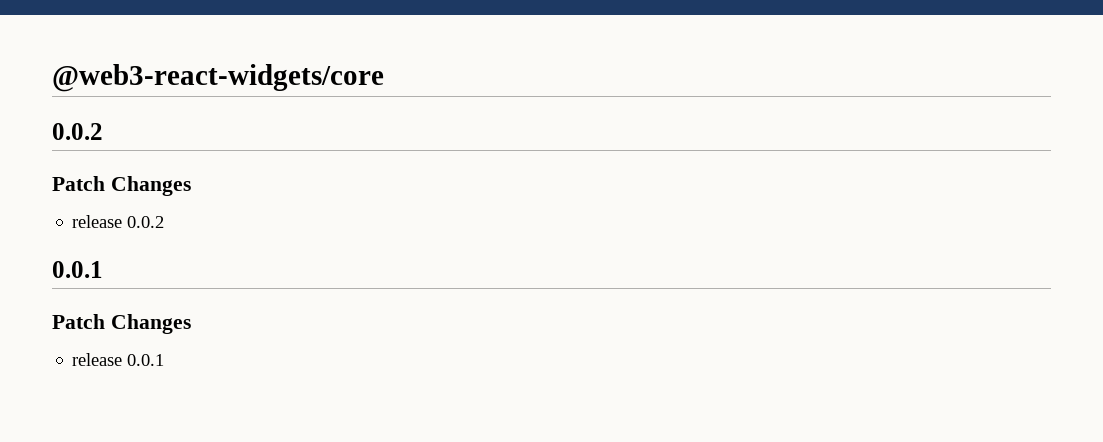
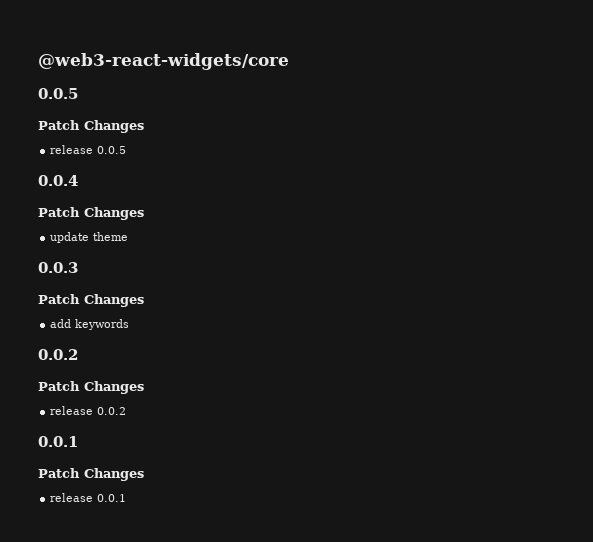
(384, 78) none -> [38,88,78,99] [38,120,144,133] [50,145,127,154] [38,175,78,186] [38,207,144,220] [50,232,129,243] [38,262,78,273] [38,294,144,307] [50,319,130,330] // 0.0.5 // Patch Changes // release 0.0.5 // 0.0.4 // Patch Changes // update theme // 0.0.3 // Patch Changes // add keywords

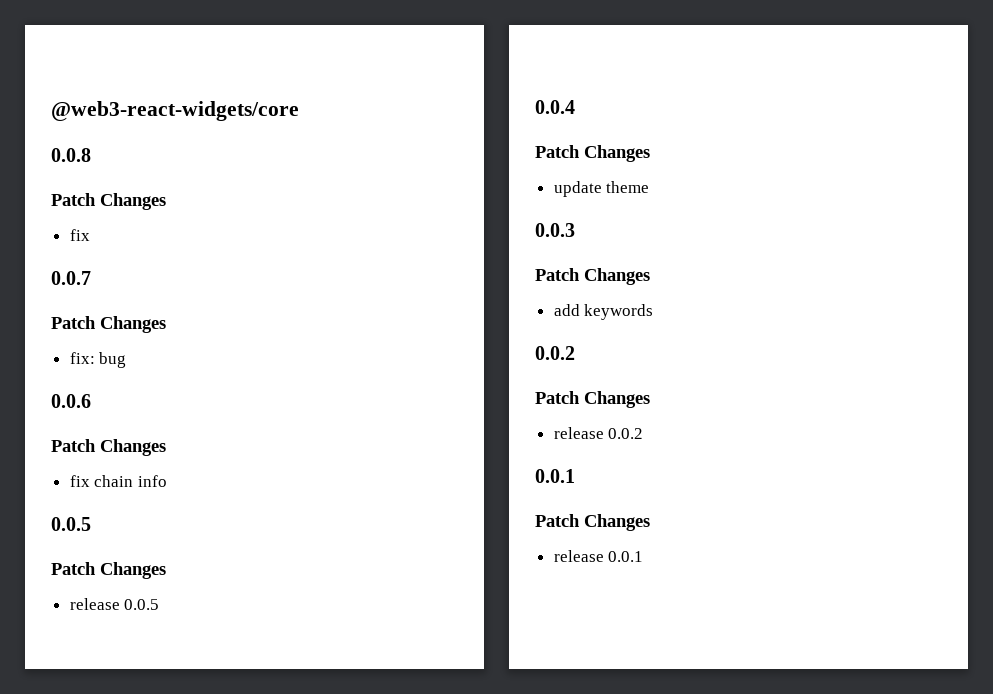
(289, 61) none -> [51,148,91,162] [51,193,166,210] [69,229,90,241] [51,271,91,285] [51,316,166,333] [69,352,127,368] [51,394,91,408] [51,439,166,456] [69,475,167,487] // 0.0.8 // Patch Changes // fix // 0.0.7 // Patch Changes // fix: bug // 0.0.6 // Patch Changes // fix chain info

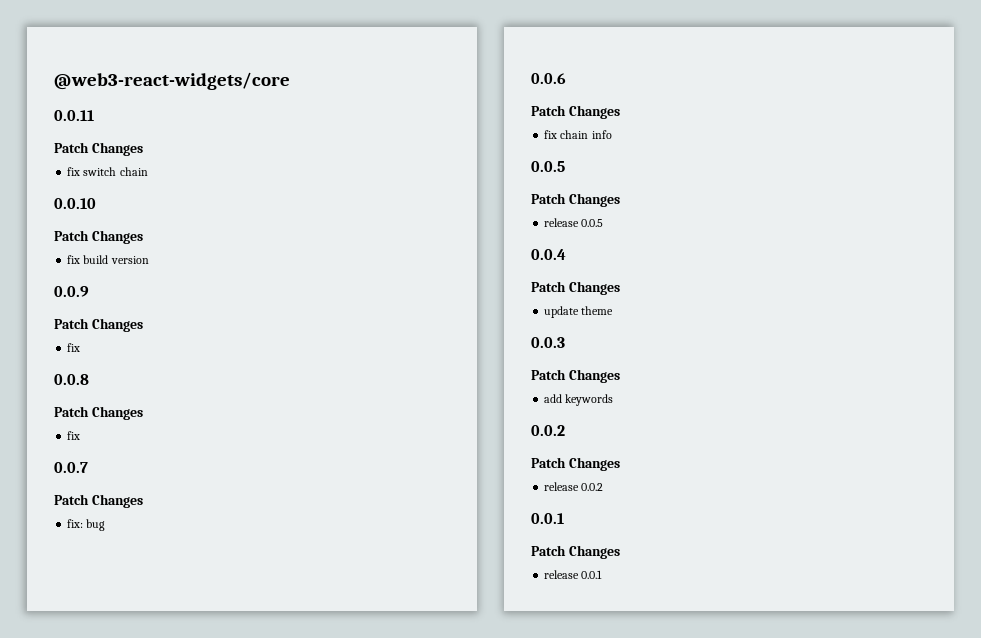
(299, 111) none -> [54,110,94,121] [54,142,143,156] [67,167,148,176] [54,198,96,209] [54,230,143,244] [67,255,149,264] [54,286,89,297] [54,318,143,332] [67,343,81,352] // 0.0.11 // Patch Changes // fix switch chain // 0.0.10 // Patch Changes // fix build version // 0.0.9 // Patch Changes // fix

